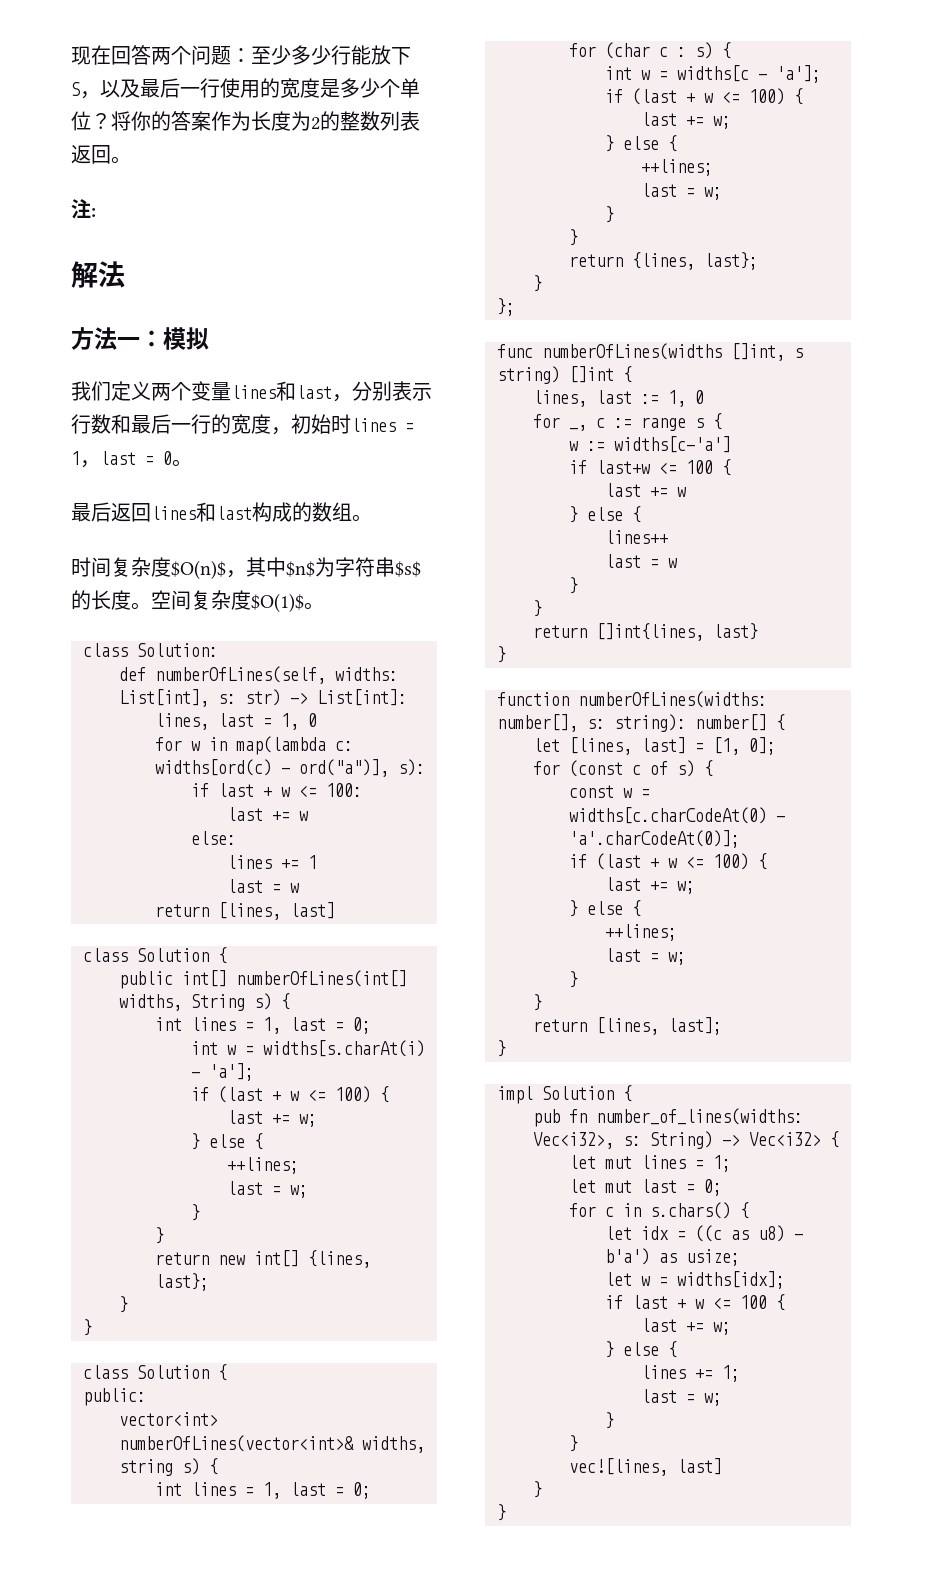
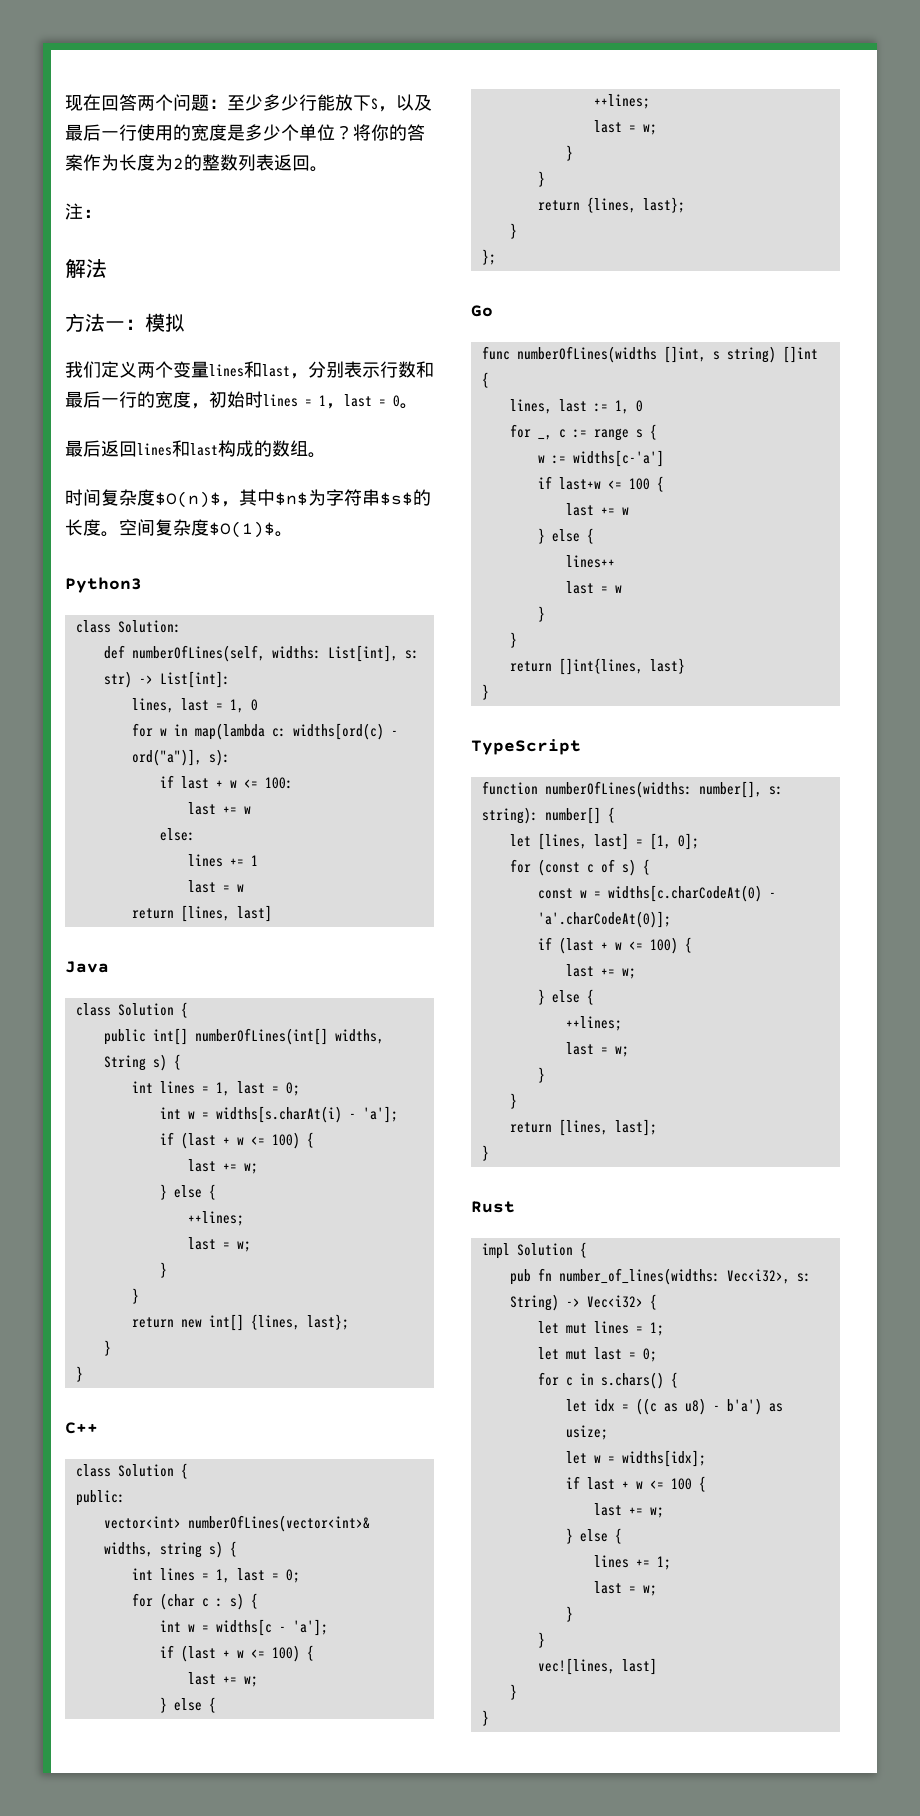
(324, 606) none -> [65,577,142,593] // Python3
(335, 910) none -> [65,961,109,973] // Java
(92, 1327) none -> [65,1422,98,1434] // C++
(515, 307) none -> [471,305,493,317] // Go
(506, 654) none -> [471,739,581,755] // TypeScript
(506, 1048) none -> [471,1201,515,1213] // Rust

